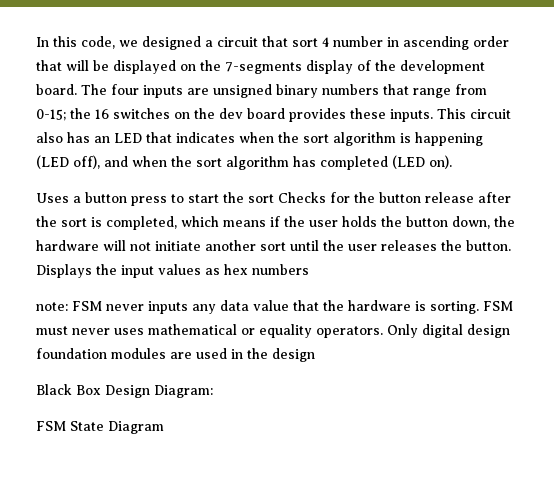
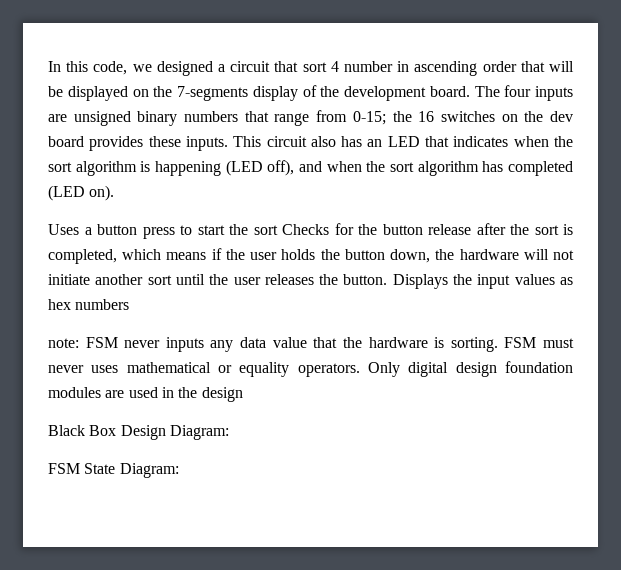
[108,421,164,434] Diagram -> [119,463,179,478] Diagram:

